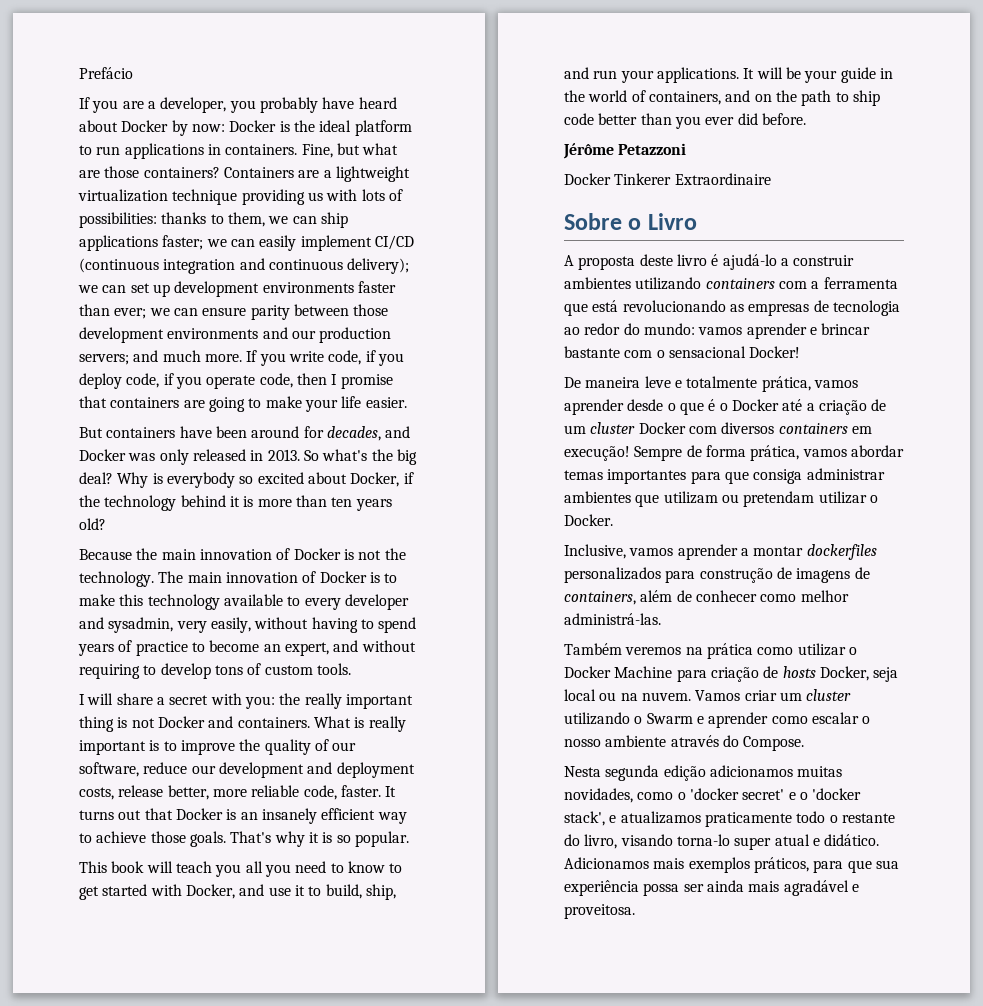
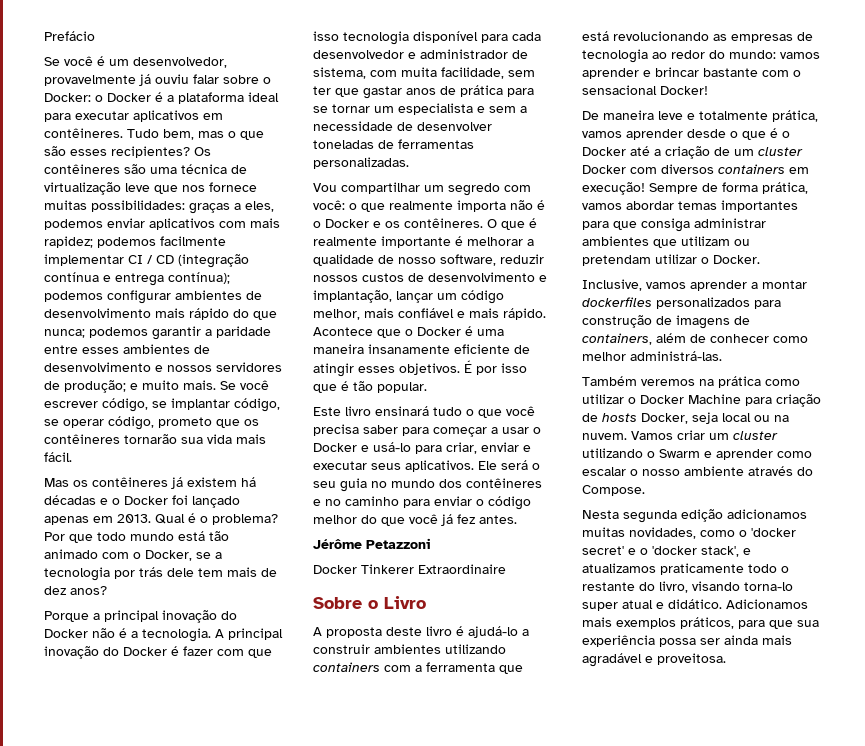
[79,97,397,113] [79,120,412,136] [79,143,399,159] [79,166,410,182] [78,189,403,205] [79,212,348,228] [79,235,414,251] [79,258,410,274] [78,281,396,297] [79,304,389,320] [79,327,392,343] [79,350,404,366] [79,373,393,389] [79,396,407,412] [79,426,411,441] [79,449,417,465] [79,472,414,488] [79,495,392,511] [79,518,106,530] [79,548,406,560] [79,571,398,587] [79,594,409,610] [79,617,417,633] [78,640,416,656] [79,663,351,679] [79,693,413,709] [79,716,406,732] [79,739,357,755] [79,762,415,778] [79,785,397,800] [79,808,407,824] [79,831,409,847] [79,861,403,877] [79,884,396,900] [564,67,893,83] [564,90,880,106] [564,113,806,129] If you are a developer, you probably have heard about Docker by now: Docker is the ideal platform to run applications in containers. Fine, but what are those containers? Containers are a lightweight virtualization technique providing us with lots of possibilities: thanks to them, we can ship applications faster; we can easily implement CI/CD (continuous integration and continuous delivery); we can set up development environments faster than ever; we can ensure parity between those development environments and our production servers; and much more. If you write code, if you deploy code, if you operate code, then I promise that containers are going to make your life easier. // But containers have been around for decades, and Docker was only released in 2013. So what's the big deal? Why is everybody so excited about Docker, if the technology behind it is more than ten years old? // Because the main innovation of Docker is not the technology. The main innovation of Docker is to make this technology available to every developer and sysadmin, very easily, without having to spend years of practice to become an expert, and without requiring to develop tons of custom tools. // I will share a secret with you: the really important thing is not Docker and containers. What is really important is to improve the quality of our software, reduce our development and deployment costs, release better, more reliable code, faster. It turns out that Docker is an insanely efficient way to achieve those goals. That's why it is so popular. // This book will teach you all you need to know to get started with Docker, and use it to build, ship, and run your applications. It will be your guide in the world of containers, and on the path to ship code better than you ever did before. -> [44,56,227,68] [44,74,271,86] [44,92,279,104] [44,110,223,122] [44,128,264,140] [44,146,211,158] [44,164,247,174] [44,182,257,195] [44,200,274,214] [44,218,280,230] [44,236,226,248] [44,254,249,268] [44,272,230,286] [44,290,262,304] [44,308,277,320] [44,326,271,340] [44,344,210,354] [44,362,282,372] [44,380,269,393] [44,398,280,412] [44,416,259,430] [44,434,266,444] [44,452,72,462] [44,477,256,489] [44,495,240,508] [44,513,278,525] [44,531,229,543] [44,549,222,561] [44,567,277,581] [44,586,107,595] [44,610,237,623] [44,628,283,642] [44,646,272,659] [313,31,541,45] [313,49,528,59] [313,67,535,79] [313,85,534,99] [313,103,527,115] [313,121,492,131] [313,139,474,149] [313,157,409,169] [313,182,531,196] [313,200,545,212] [313,218,537,230] [313,236,534,248] [313,254,544,266] [313,272,547,282] [313,290,504,304] [313,308,546,320] [313,326,504,338] [313,344,530,354] [313,360,527,377] [313,381,427,393] [313,406,535,418] [313,424,541,437] [313,442,531,454] [313,460,540,472] [313,478,542,492] [313,496,531,510] [313,514,517,526] Se você é um desenvolvedor, provavelmente já ouviu falar sobre o Docker: o Docker é a plataforma ideal para executar aplicativos em contêineres. Tudo bem, mas o que são esses recipientes? Os contêineres são uma técnica de virtualização leve que nos fornece muitas possibilidades: graças a eles, podemos enviar aplicativos com mais rapidez; podemos facilmente implementar CI / CD (integração contínua e entrega contínua); podemos configurar ambientes de desenvolvimento mais rápido do que nunca; podemos garantir a paridade entre esses ambientes de desenvolvimento e nossos servidores de produção; e muito mais. Se você escrever código, se implantar código, se operar código, prometo que os contêineres tornarão sua vida mais fácil. // Mas os contêineres já existem há décadas e o Docker foi lançado apenas em 2013. Qual é o problema? Por que todo mundo está tão animado com o Docker, se a tecnologia por trás dele tem mais de dez anos? // Porque a principal inovação do Docker não é a tecnologia. A principal inovação do Docker é fazer com que isso tecnologia disponível para cada desenvolvedor e administrador de sistema, com muita facilidade, sem ter que gastar anos de prática para se tornar um especialista e sem a necessidade de desenvolver toneladas de ferramentas personalizadas. // Vou compartilhar um segredo com você: o que realmente importa não é o Docker e os contêineres. O que é realmente importante é melhorar a qualidade de nosso software, reduzir nossos custos de desenvolvimento e implantação, lançar um código melhor, mais confiável e mais rápido. Acontece que o Docker é uma maneira insanamente eficiente de atingir esses objetivos. É por isso que é tão popular. // Este livro ensinará tudo o que você precisa saber para começar a usar o Docker e usá-lo para criar, enviar e executar seus aplicativos. Ele será o seu guia no mundo dos contêineres e no caminho para enviar o código melhor do que você já fez antes.

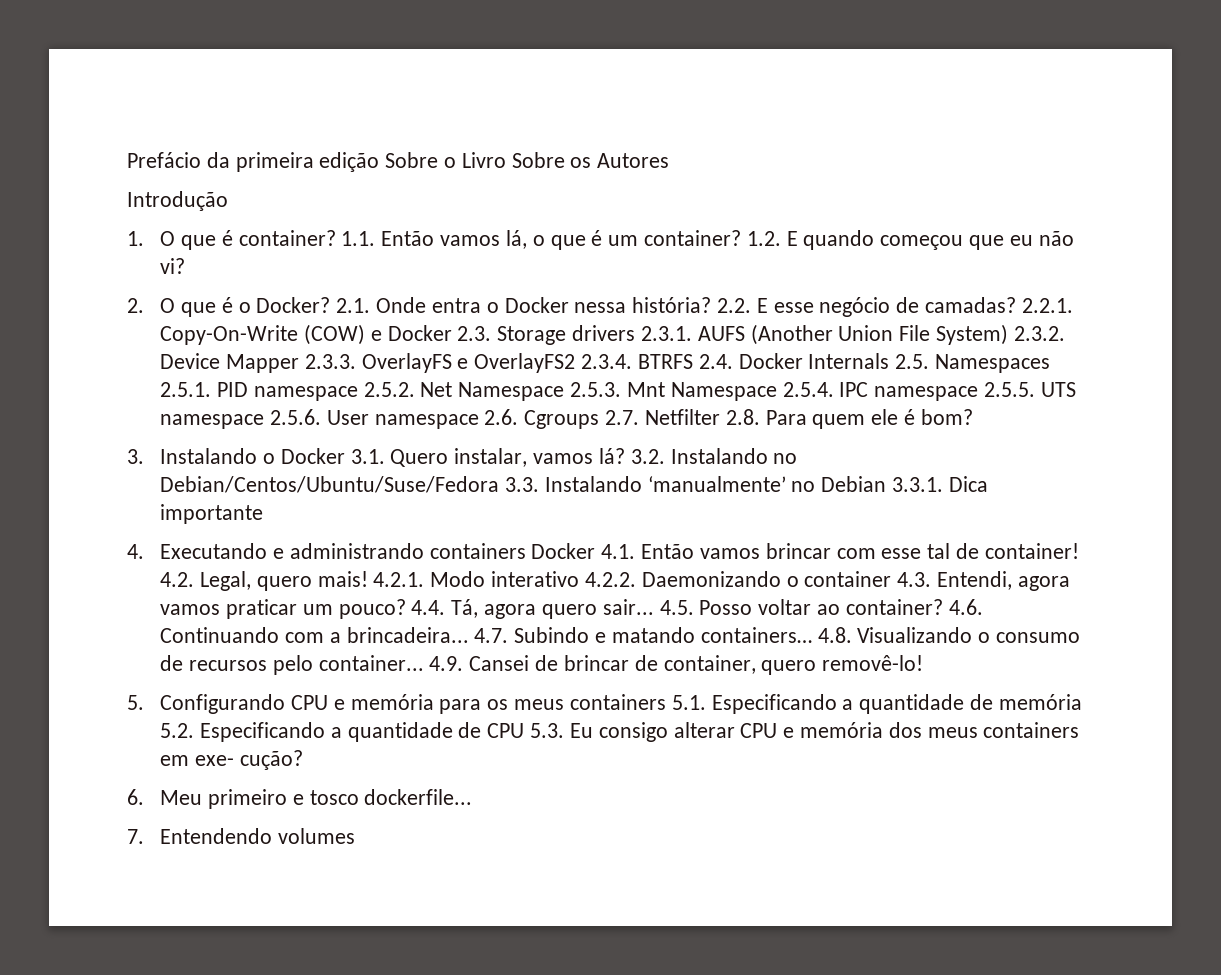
[44,56,227,68] [44,74,271,86] [44,92,279,104] [44,110,223,122] [44,128,264,140] [44,146,211,158] [44,164,247,174] [44,182,257,195] [44,200,274,214] [44,218,280,230] [44,236,226,248] [44,254,249,268] [44,272,230,286] [44,290,262,304] [44,308,277,320] [44,326,271,340] [44,344,210,354] [44,362,282,372] [44,380,269,393] [44,398,280,412] [44,416,259,430] [44,434,266,444] [44,452,72,462] [44,477,256,489] [44,495,240,508] [44,513,278,525] [44,531,229,543] [44,549,222,561] [44,567,277,581] [44,586,107,595] [44,610,237,623] [44,628,283,642] [44,646,272,659] [313,31,541,45] [313,49,528,59] [313,67,535,79] [313,85,534,99] [313,103,527,115] [313,121,492,131] [313,139,474,149] [313,157,409,169] [313,182,531,196] [313,200,545,212] [313,218,537,230] [313,236,534,248] [313,254,544,266] [313,272,547,282] [313,290,504,304] [313,308,546,320] [313,326,504,338] [313,344,530,354] [313,360,527,377] [313,381,427,393] [313,406,535,418] [313,424,541,437] [313,442,531,454] [313,460,540,472] [313,478,542,492] [313,496,531,510] [313,514,517,526] [313,538,430,549] [313,564,506,574] [313,596,426,609] [313,626,529,638] [313,644,506,654] [313,662,523,674] [582,31,813,43] [582,49,820,63] [582,67,801,79] [582,85,708,95] [582,110,818,122] [582,128,790,140] [582,146,803,159] [582,164,809,174] [582,182,808,195] [582,200,798,212] [582,218,766,232] [582,236,750,248] [582,254,760,266] [582,279,807,291] [582,297,781,309] [582,315,750,329] [582,333,808,345] [582,351,722,361] [582,376,800,388] [582,394,821,407] [582,412,789,424] [582,430,778,440] [582,448,812,460] [582,466,813,476] [582,485,645,496] [582,509,807,523] [582,527,796,539] [582,546,751,557] [582,563,789,575] [582,581,793,593] [582,599,808,611] [582,617,819,629] [582,635,792,647] [582,653,726,667] // Se você é um desenvolvedor, provavelmente já ouviu falar sobre o Docker: o Docker é a plataforma ideal para executar aplicativos em contêineres. Tudo bem, mas o que são esses recipientes? Os contêineres são uma técnica de virtualização leve que nos fornece muitas possibilidades: graças a eles, podemos enviar aplicativos com mais rapidez; podemos facilmente implementar CI / CD (integração contínua e entrega contínua); podemos configurar ambientes de desenvolvimento mais rápido do que nunca; podemos garantir a paridade entre esses ambientes de desenvolvimento e nossos servidores de produção; e muito mais. Se você escrever código, se implantar código, se operar código, prometo que os contêineres tornarão sua vida mais fácil. // Mas os contêineres já existem há décadas e o Docker foi lançado apenas em 2013. Qual é o problema? Por que todo mundo está tão animado com o Docker, se a tecnologia por trás dele tem mais de dez anos? // Porque a principal inovação do Docker não é a tecnologia. A principal inovação do Docker é fazer com que isso tecnologia disponível para cada desenvolvedor e administrador de sistema, com muita facilidade, sem ter que gastar anos de prática para se tornar um especialista e sem a necessidade de desenvolver toneladas de ferramentas personalizadas. // Vou compartilhar um segredo com você: o que realmente importa não é o Docker e os contêineres. O que é realmente importante é melhorar a qualidade de nosso software, reduzir nossos custos de desenvolvimento e implantação, lançar um código melhor, mais confiável e mais rápido. Acontece que o Docker é uma maneira insanamente eficiente de atingir esses objetivos. É por isso que é tão popular. // Este livro ensinará tudo o que você precisa saber para começar a usar o Docker e usá-lo para criar, enviar e executar seus aplicativos. Ele será o seu guia no mundo dos contêineres e no caminho para enviar o código melhor do que você já fez antes. // Jérôme Petazzoni // Docker Tinkerer Extraordinaire // Sobre o Livro // A proposta deste livro é ajudá-lo a construir ambientes utilizando containers com a ferramenta que está revolucionando as empresas de tecnologia ao redor do mundo: vamos aprender e brincar bastante com o sensacional Docker! // De maneira leve e totalmente prática, vamos aprender desde o que é o Docker até a criação de um cluster Docker com diversos containers em execução! Sempre de forma prática, vamos abordar temas importantes para que consiga administrar ambientes que utilizam ou pretendam utilizar o Docker. // Inclusive, vamos aprender a montar dockerfiles personalizados para construção de imagens de containers, além de conhecer como melhor administrá-las. // Também veremos na prática como utilizar o Docker Machine para criação de hosts Docker, seja local ou na nuvem. Vamos criar um cluster utilizando o Swarm e aprender como escalar o nosso ambiente através do Compose. // Nesta segunda edição adicionamos muitas novidades, como o 'docker secret' e o 'docker stack', e atualizamos praticamente todo o restante do livro, visando torna-lo super atual e didático. Adicionamos mais exemplos práticos, para que sua experiência possa ser ainda mais agradável e proveitosa. -> [206,152,670,172] [127,191,228,211] [127,230,1074,250] [160,258,186,274] [127,297,1073,317] [160,324,1065,345] [160,353,1050,373] [160,382,1076,401] [160,409,973,429] [127,448,798,467] [160,476,988,493] [160,504,264,524] [127,543,1079,559] [160,571,1070,591] [160,599,983,619] [160,627,1080,643] [160,655,924,675] [127,694,1082,714] [160,722,1080,742] [160,750,303,770] [127,789,473,809] [127,828,356,844] da primeira edição Sobre o Livro Sobre os Autores // Introdução // 1. O que é container? 1.1. Então vamos lá, o que é um container? 1.2. E quando começou que eu não vi? // 2. O que é o Docker? 2.1. Onde entra o Docker nessa história? 2.2. E esse negócio de camadas? 2.2.1. Copy-On-Write (COW) e Docker 2.3. Storage drivers 2.3.1. AUFS (Another Union File System) 2.3.2. Device Mapper 2.3.3. OverlayFS e OverlayFS2 2.3.4. BTRFS 2.4. Docker Internals 2.5. Namespaces 2.5.1. PID namespace 2.5.2. Net Namespace 2.5.3. Mnt Namespace 2.5.4. IPC namespace 2.5.5. UTS namespace 2.5.6. User namespace 2.6. Cgroups 2.7. Netfilter 2.8. Para quem ele é bom? // 3. Instalando o Docker 3.1. Quero instalar, vamos lá? 3.2. Instalando no Debian/Centos/Ubuntu/Suse/Fedora 3.3. Instalando ‘manualmente’ no Debian 3.3.1. Dica importante // 4. Executando e administrando containers Docker 4.1. Então vamos brincar com esse tal de container! 4.2. Legal, quero mais! 4.2.1. Modo interativo 4.2.2. Daemonizando o container 4.3. Entendi, agora vamos praticar um pouco? 4.4. Tá, agora quero sair... 4.5. Posso voltar ao container? 4.6. Continuando com a brincadeira... 4.7. Subindo e matando containers… 4.8. Visualizando o consumo de recursos pelo container... 4.9. Cansei de brincar de container, quero removê-lo! // 5. Configurando CPU e memória para os meus containers 5.1. Especificando a quantidade de memória 5.2. Especificando a quantidade de CPU 5.3. Eu consigo alterar CPU e memória dos meus containers em exe- cução? // 6. Meu primeiro e tosco dockerfile... // 7. Entendendo volumes

